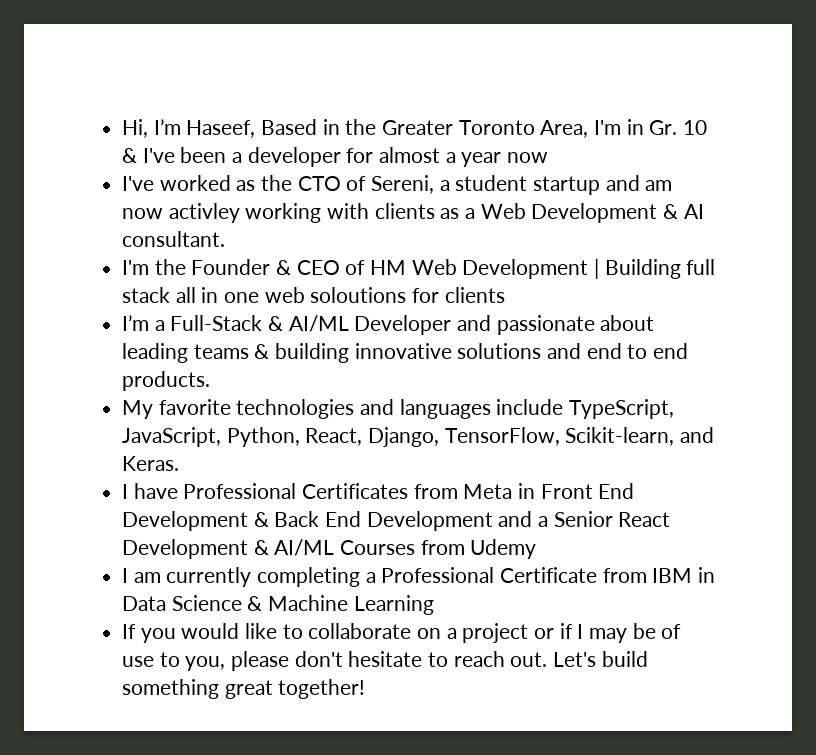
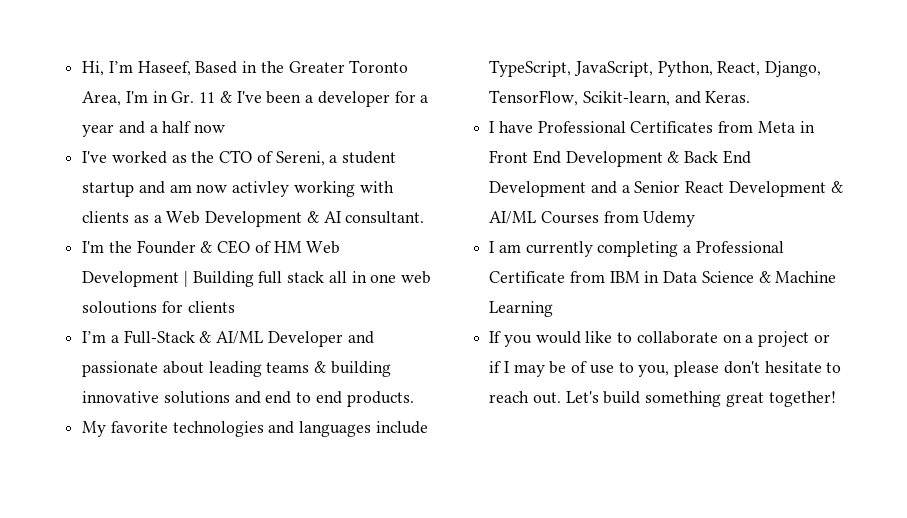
[683,120,708,135] 10 -> [199,92,216,103] 11
[379,147,441,163] almost -> (416, 97) none
(502, 159) none -> [118,121,192,134] and a half

